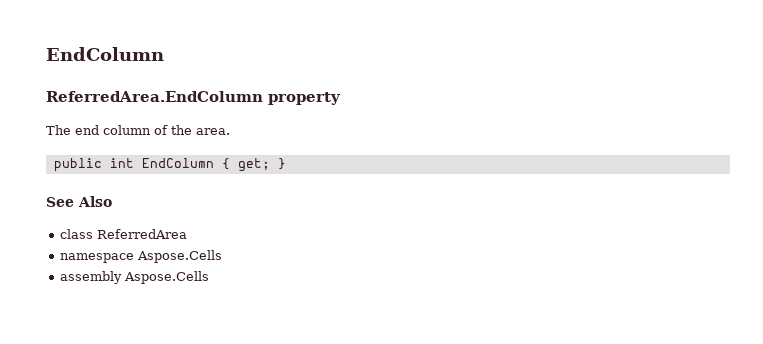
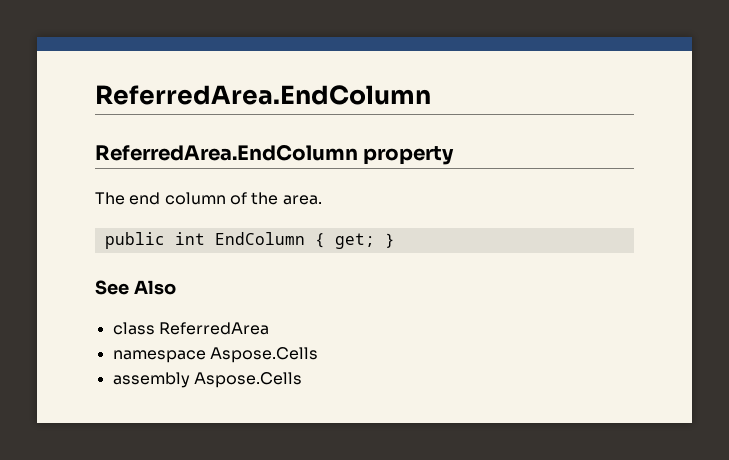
[46,47,164,61] EndColumn -> [95,85,431,105] ReferredArea.EndColumn

